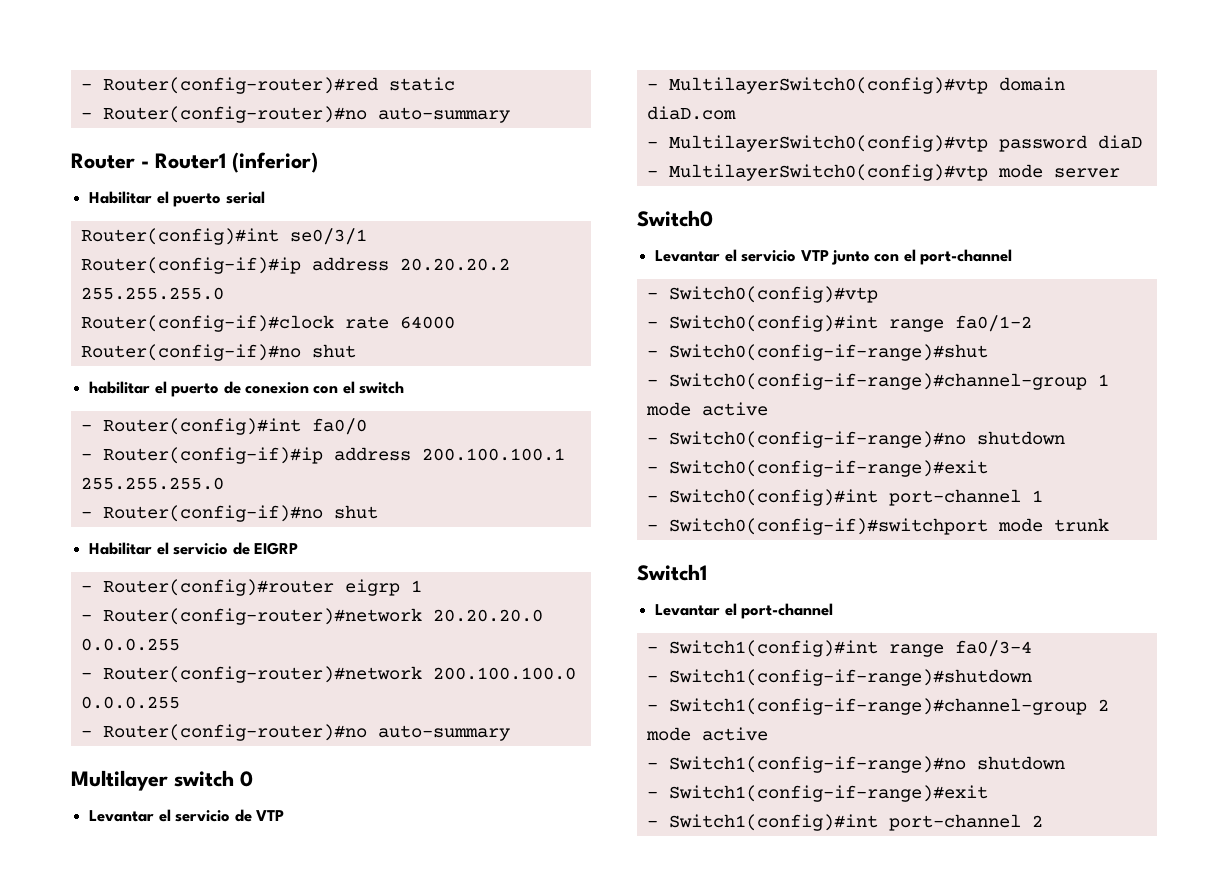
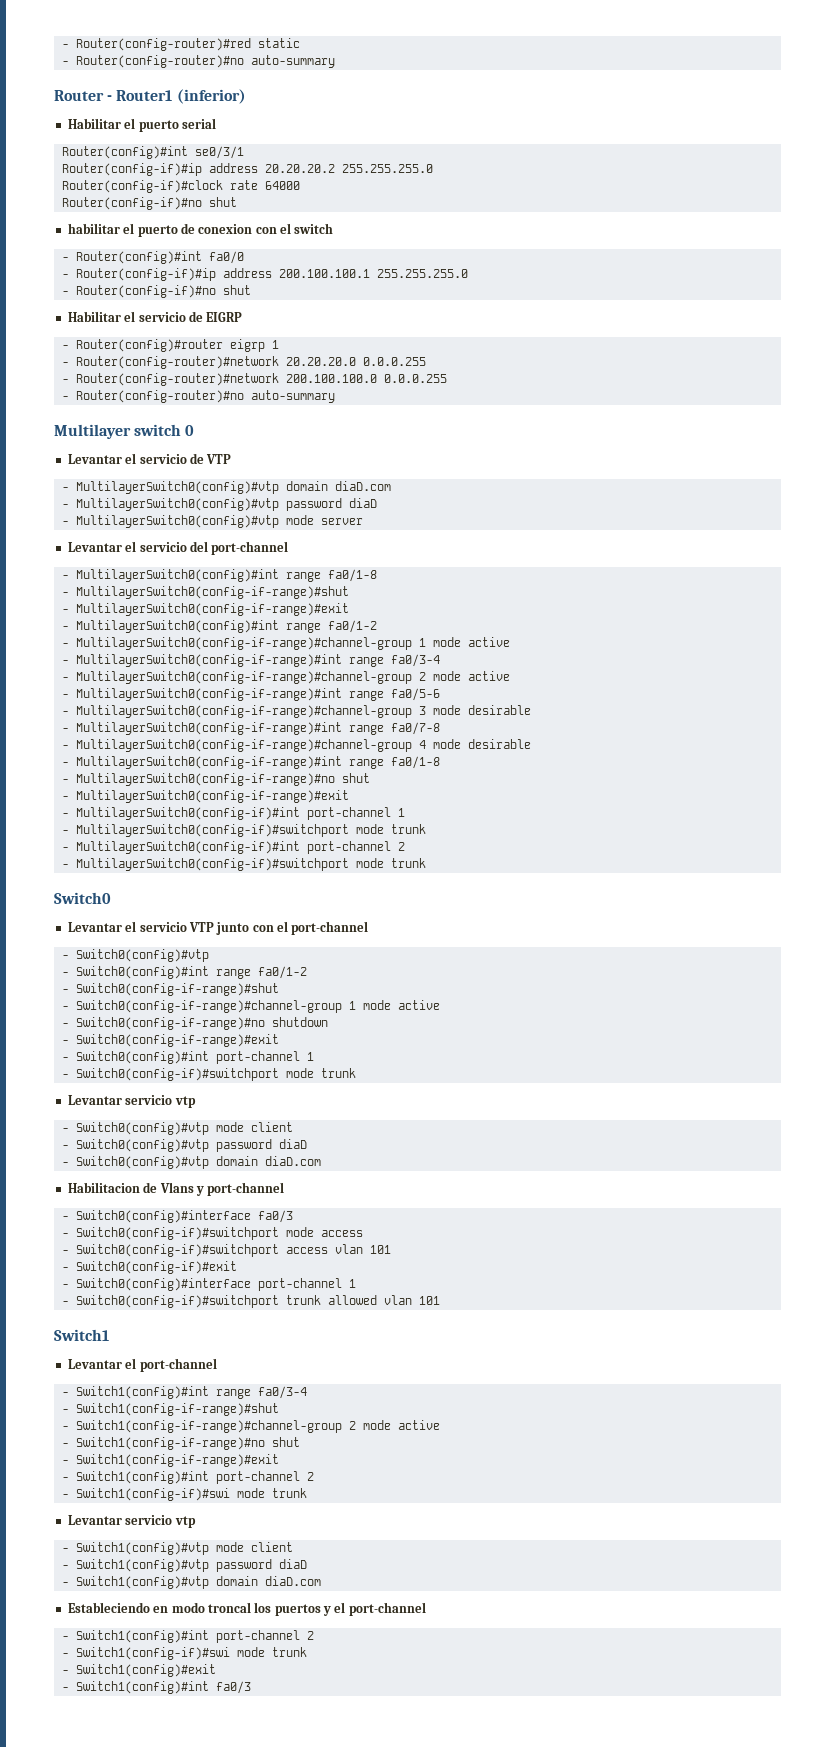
(1120, 173) none -> [67,541,289,555] [61,569,377,582] [61,586,349,599] [61,603,349,616] [61,620,377,633] [61,637,510,650] [61,654,440,667] [61,671,510,684] [61,688,440,701] [61,705,531,718] [61,722,440,735] [61,739,531,752] [61,756,440,769] [61,773,370,786] [61,790,349,803] [61,807,405,820] [61,824,426,837] [61,841,405,854] [61,858,426,871] // Levantar el servicio del port-channel // - MultilayerSwitch0(config)#int range fa0/1-8 // - MultilayerSwitch0(config-if-range)#shut // - MultilayerSwitch0(config-if-range)#exit // - MultilayerSwitch0(config)#int range fa0/1-2 // - MultilayerSwitch0(config-if-range)#channel-group 1 mode active // - MultilayerSwitch0(config-if-range)#int range fa0/3-4 // - MultilayerSwitch0(config-if-range)#channel-group 2 mode active // - MultilayerSwitch0(config-if-range)#int range fa0/5-6 // - MultilayerSwitch0(config-if-range)#channel-group 3 mode desirable // - MultilayerSwitch0(config-if-range)#int range fa0/7-8 // - MultilayerSwitch0(config-if-range)#channel-group 4 mode desirable // - MultilayerSwitch0(config-if-range)#int range fa0/1-8 // - MultilayerSwitch0(config-if-range)#no shut // - MultilayerSwitch0(config-if-range)#exit // - MultilayerSwitch0(config-if)#int port-channel 1 // - MultilayerSwitch0(config-if)#switchport mode trunk // - MultilayerSwitch0(config-if)#int port-channel 2 // - MultilayerSwitch0(config-if)#switchport mode trunk
(1109, 525) none -> [67,1095,196,1108] [61,1122,293,1135] [61,1139,307,1152] [61,1156,321,1169] [67,1182,285,1196] [61,1210,293,1223] [61,1227,363,1240] [61,1244,391,1257] [61,1261,237,1274] [61,1278,356,1291] [61,1295,440,1308] // Levantar servicio vtp // - Switch0(config)#vtp mode client // - Switch0(config)#vtp password diaD // - Switch0(config)#vtp domain diaD.com // Habilitacion de Vlans y port-channel // - Switch0(config)#interface fa0/3 // - Switch0(config-if)#switchport mode access // - Switch0(config-if)#switchport access vlan 101 // - Switch0(config-if)#exit // - Switch0(config)#interface port-channel 1 // - Switch0(config-if)#switchport trunk allowed vlan 101
[668,669,1032,686] Switch1(config-if-range)#shutdown -> [75,1403,279,1416] Switch1(config-if-range)#shut
[976,756,1065,770] shutdown -> [271,1437,300,1447] shut
(1043, 821) none -> [61,1488,307,1501] [67,1515,196,1528] [61,1542,293,1555] [61,1559,307,1572] [61,1576,321,1589] [67,1602,426,1616] [61,1630,314,1643] [61,1647,307,1660] [61,1664,216,1677] [61,1681,251,1694] // - Switch1(config-if)#swi mode trunk // Levantar servicio vtp // - Switch1(config)#vtp mode client // - Switch1(config)#vtp password diaD // - Switch1(config)#vtp domain diaD.com // Estableciendo en modo troncal los puertos y el port-channel // - Switch1(config)#int port-channel 2 // - Switch1(config-if)#swi mode trunk // - Switch1(config)#exit // - Switch1(config)#int fa0/3

